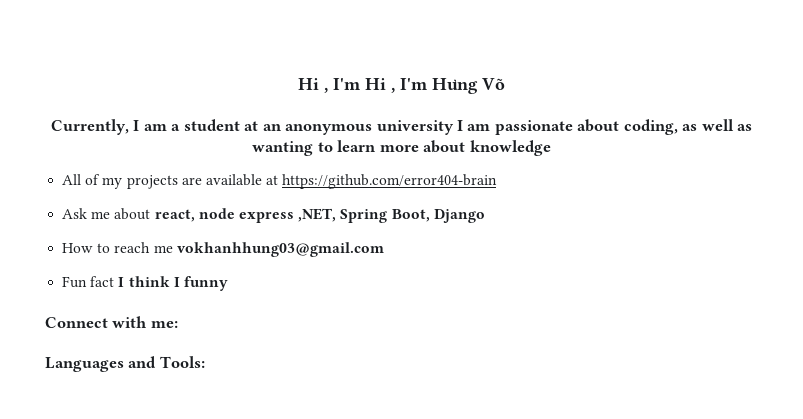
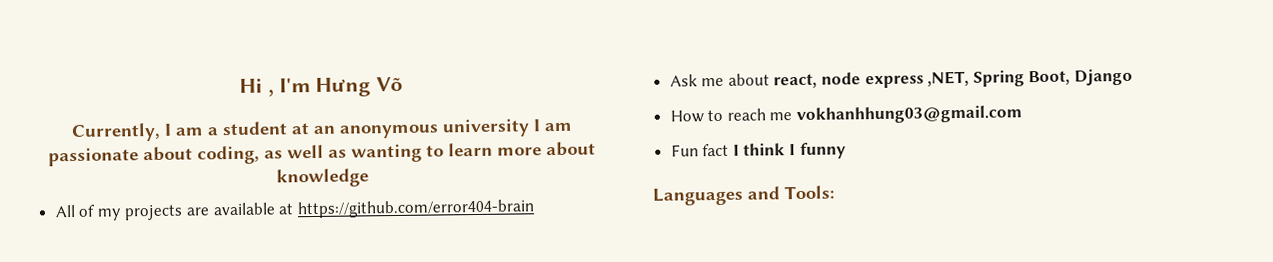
[298,78,428,93] Hi , I'm Hi , I'm -> [238,78,311,97] Hi , I'm
[45,316,178,328] // Connect with me: -> (846, 150) none

